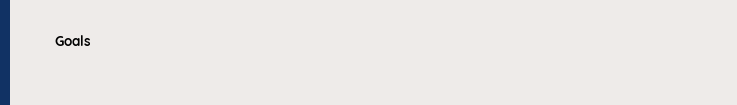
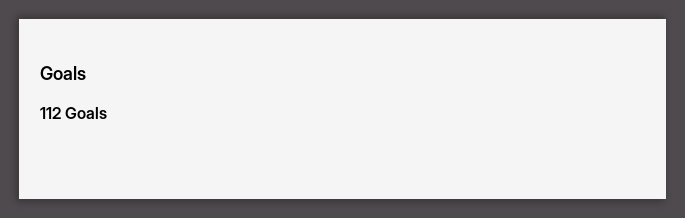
[55,35,91,46] Goals -> [40,66,86,80] [40,107,108,119] Goals // 112 Goals

